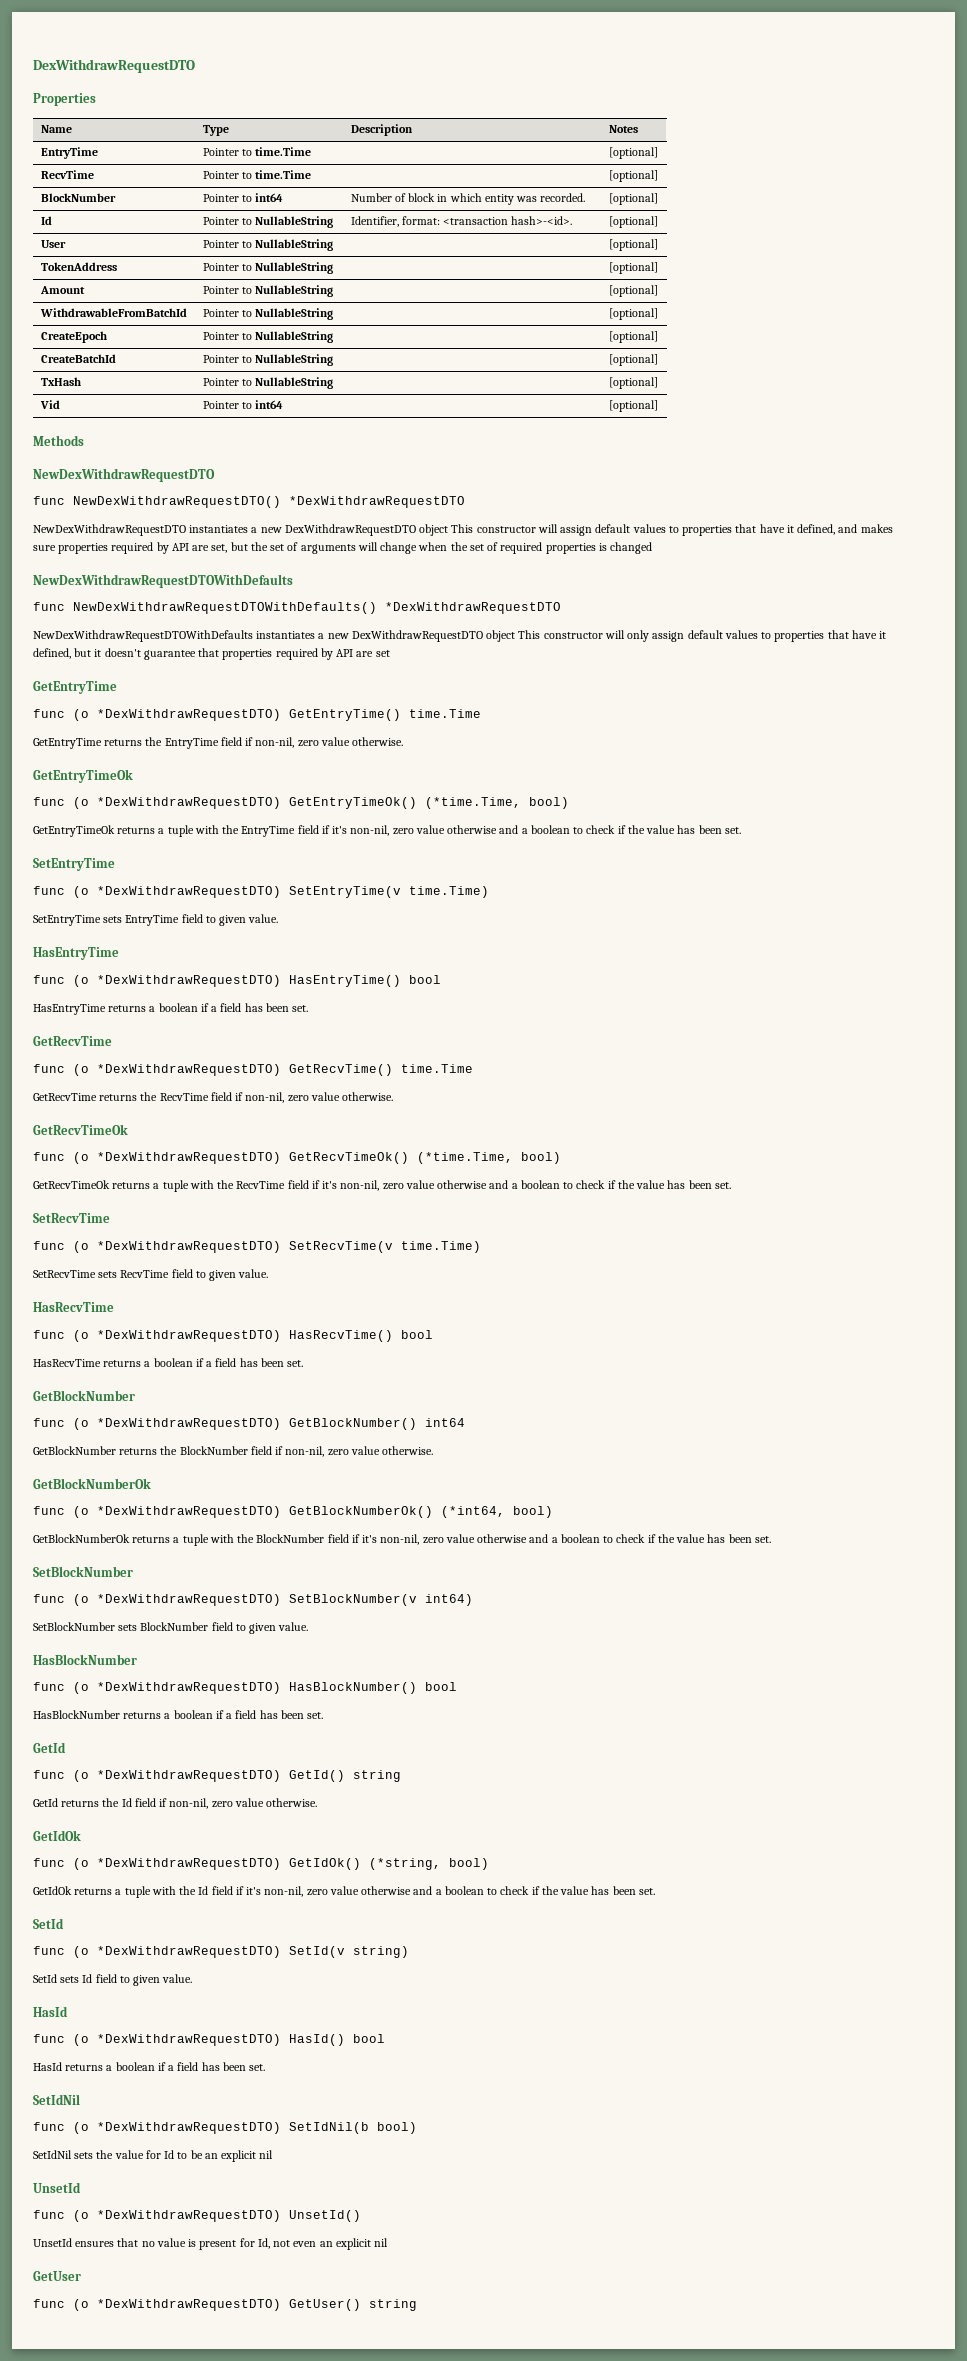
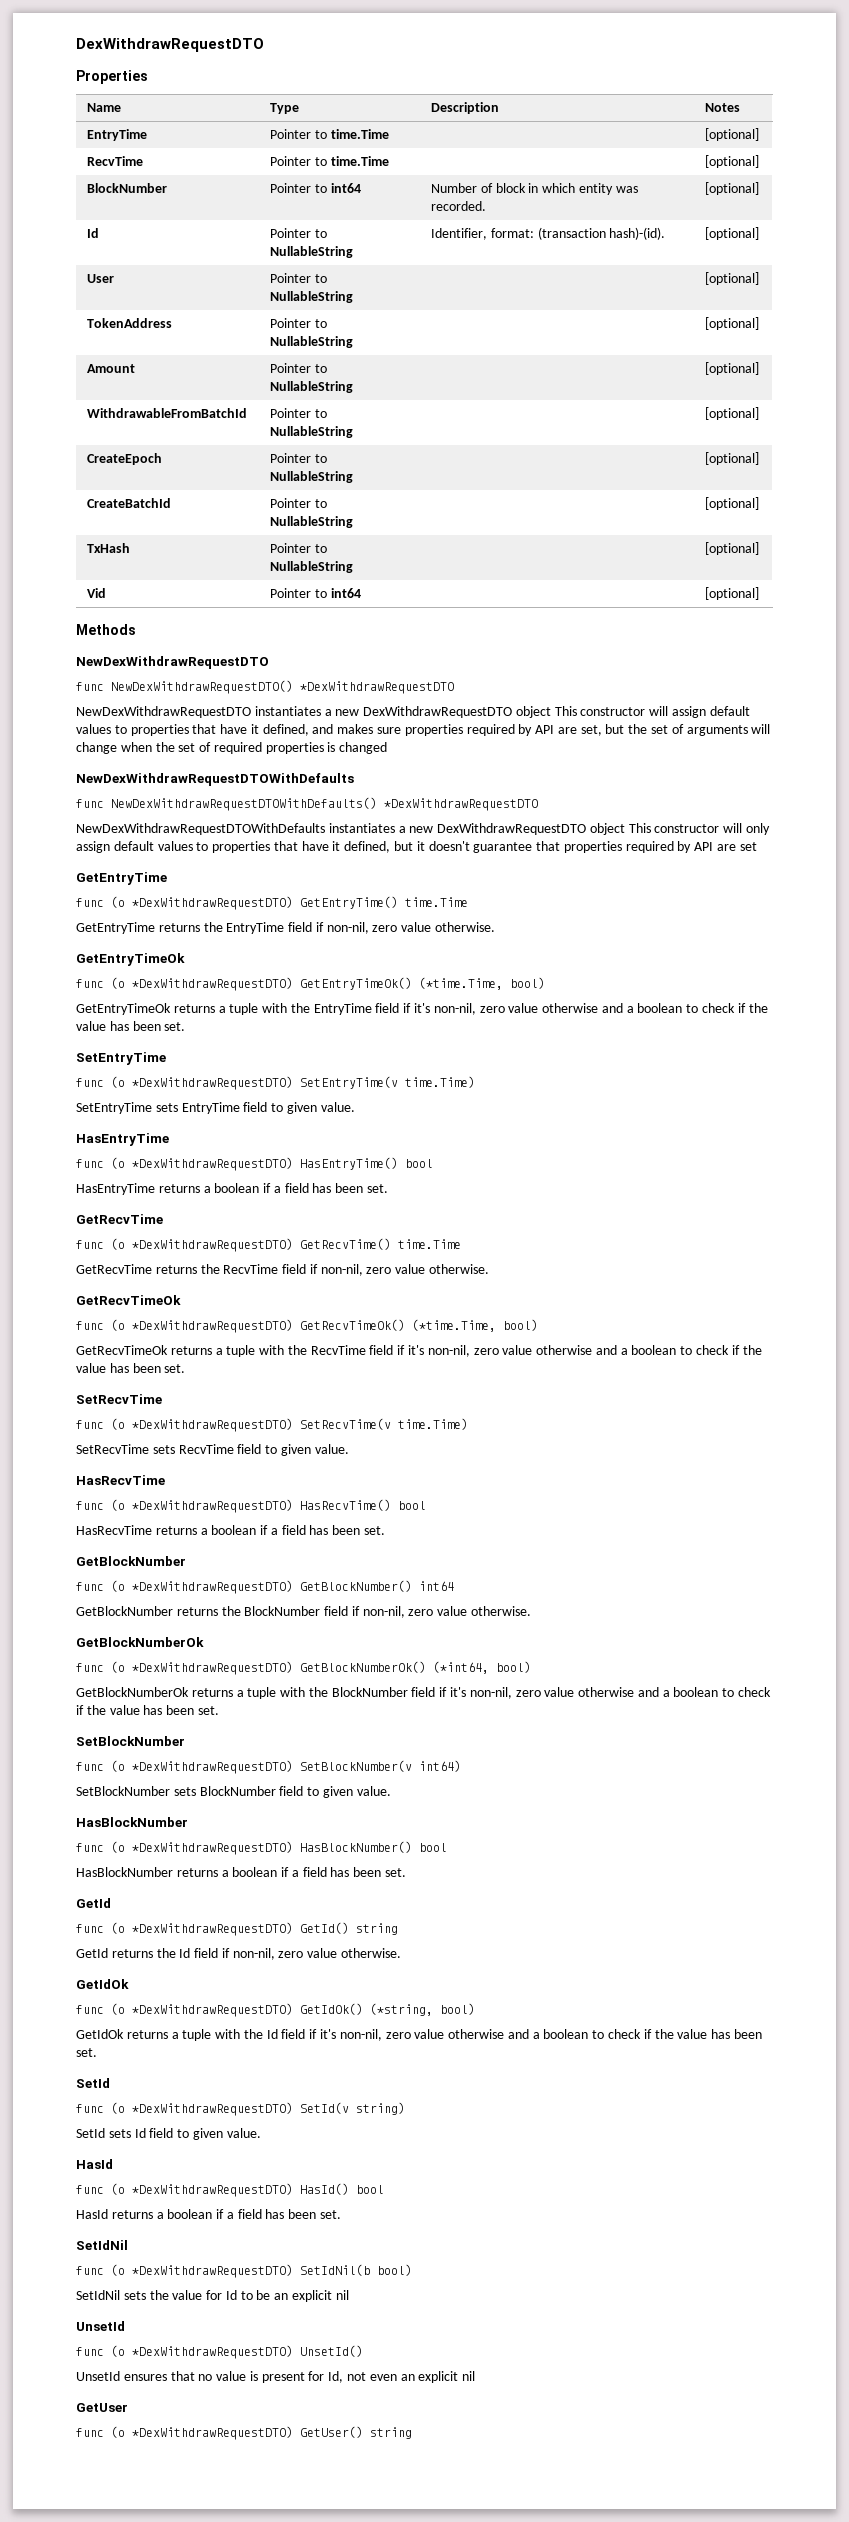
[443,216,573,225] <transaction hash>-<id>. -> [537,227,666,240] (transaction hash)-(id).

